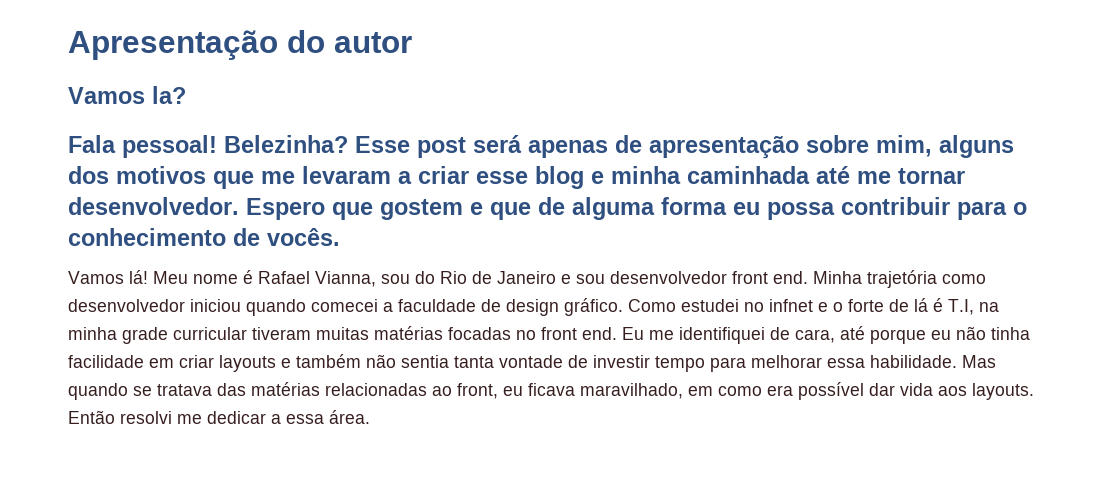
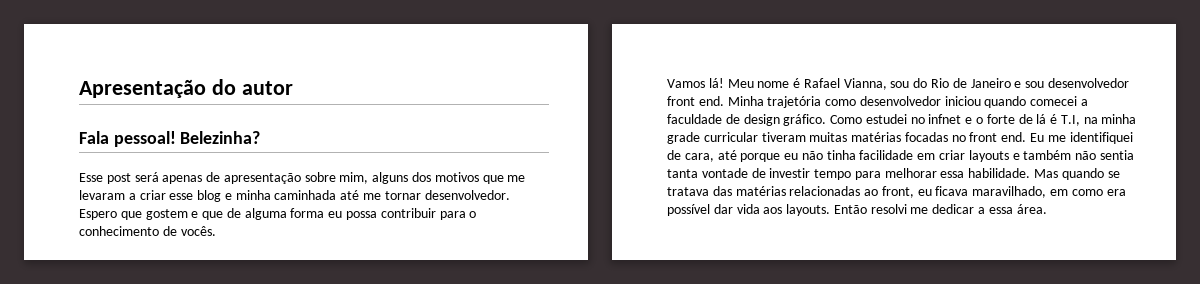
[68,86,186,104] // Vamos la? -> (293, 88) none
(348, 144) none -> (261, 137) //

